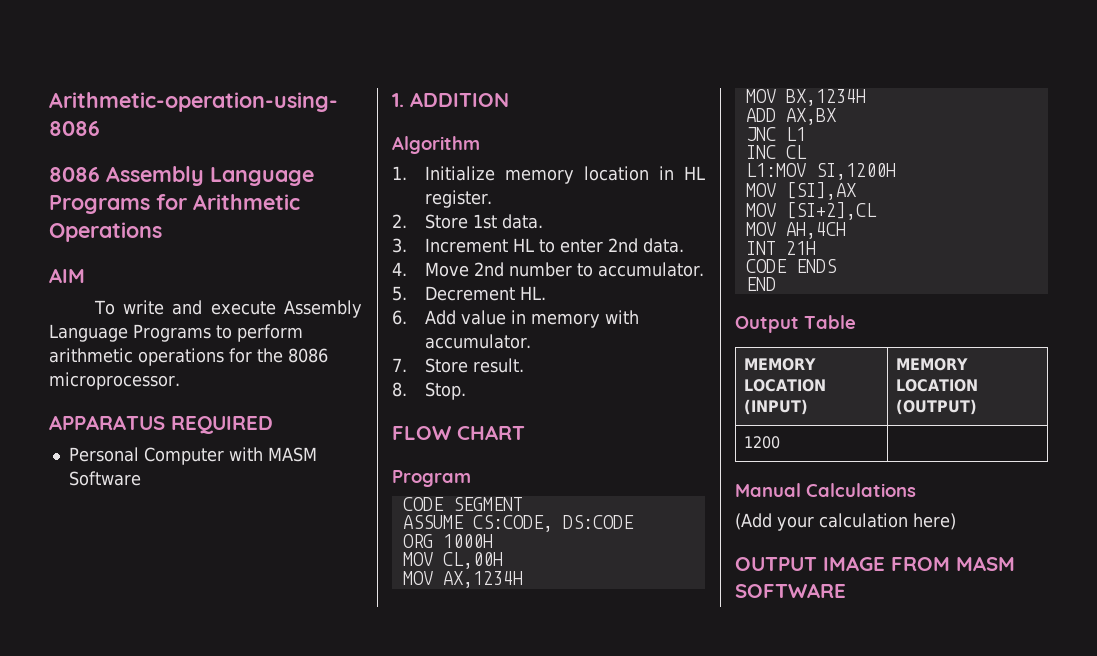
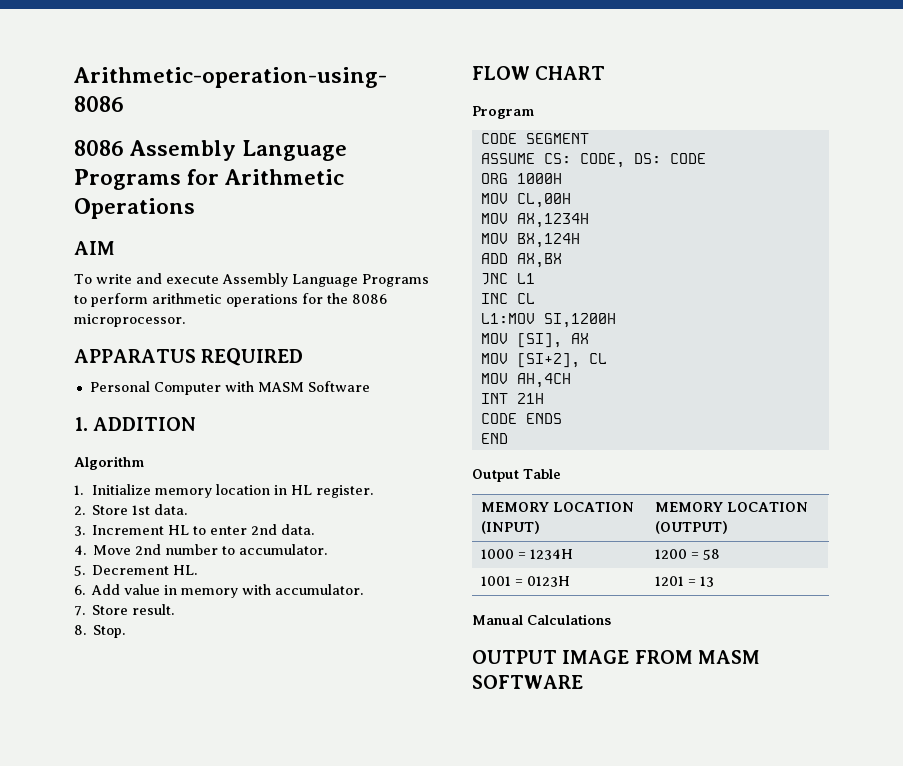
[472,515,634,532] CS:CODE, DS:CODE -> [543,153,706,168] CS: CODE, DS: CODE
[785,89,866,106] BX,1234H -> [516,233,580,248] BX,124H
[785,182,857,200] [745,202,877,220] [SI],AX // MOV [SI+2],CL -> [516,333,589,348] [480,353,607,368] [SI], AX // MOV [SI+2], CL
[743,436,780,449] [735,483,916,497] [735,513,956,531] 1200 | // Manual Calculations // (Add your calculation here) -> [481,549,574,560] [655,549,721,560] [481,576,571,587] [655,576,715,587] [472,614,611,625] 1000 = 1234H | 1200 = 58 // 1001 = 0123H | 1201 = 13 // Manual Calculations

